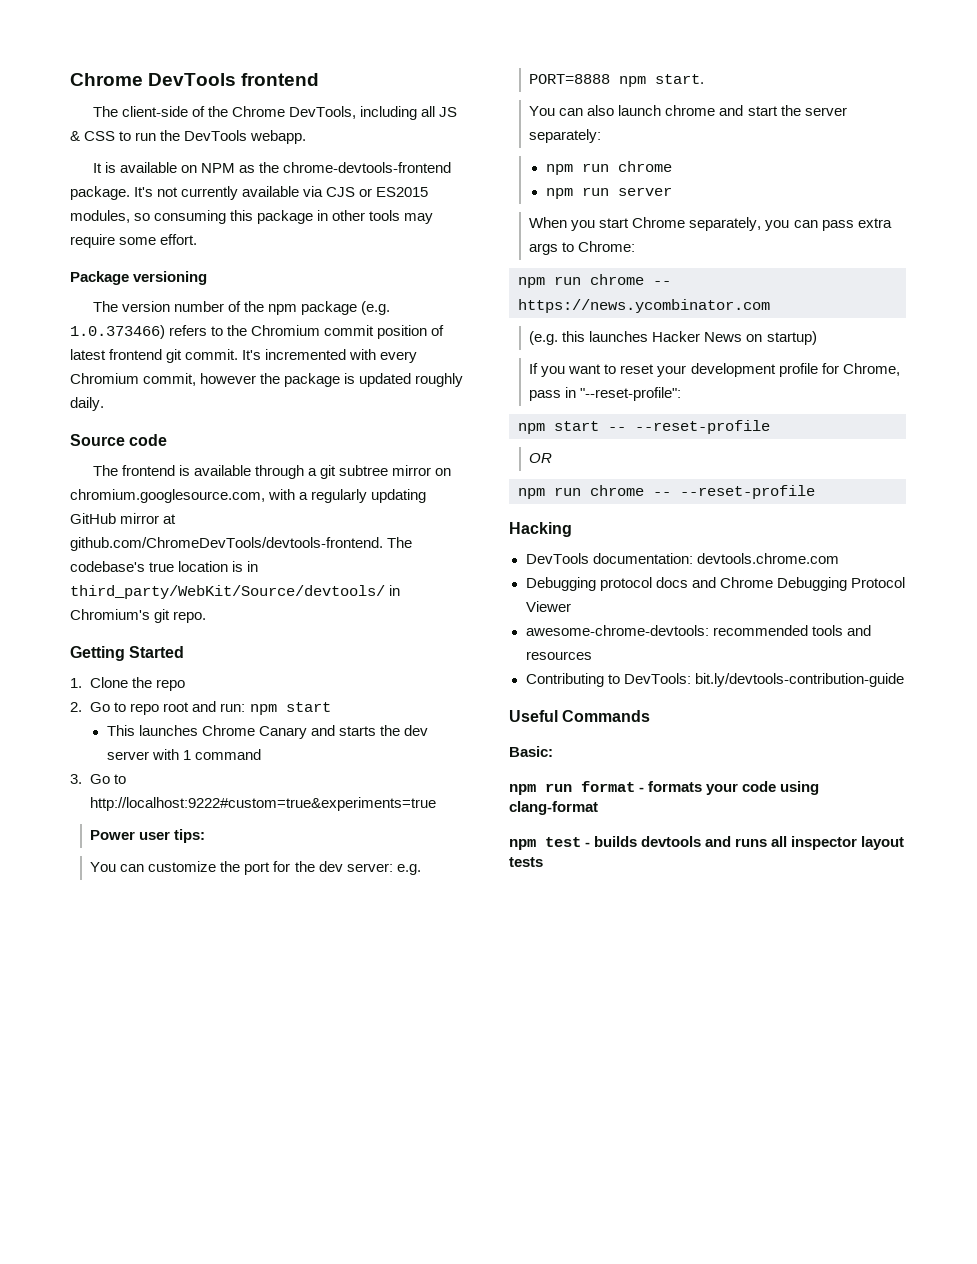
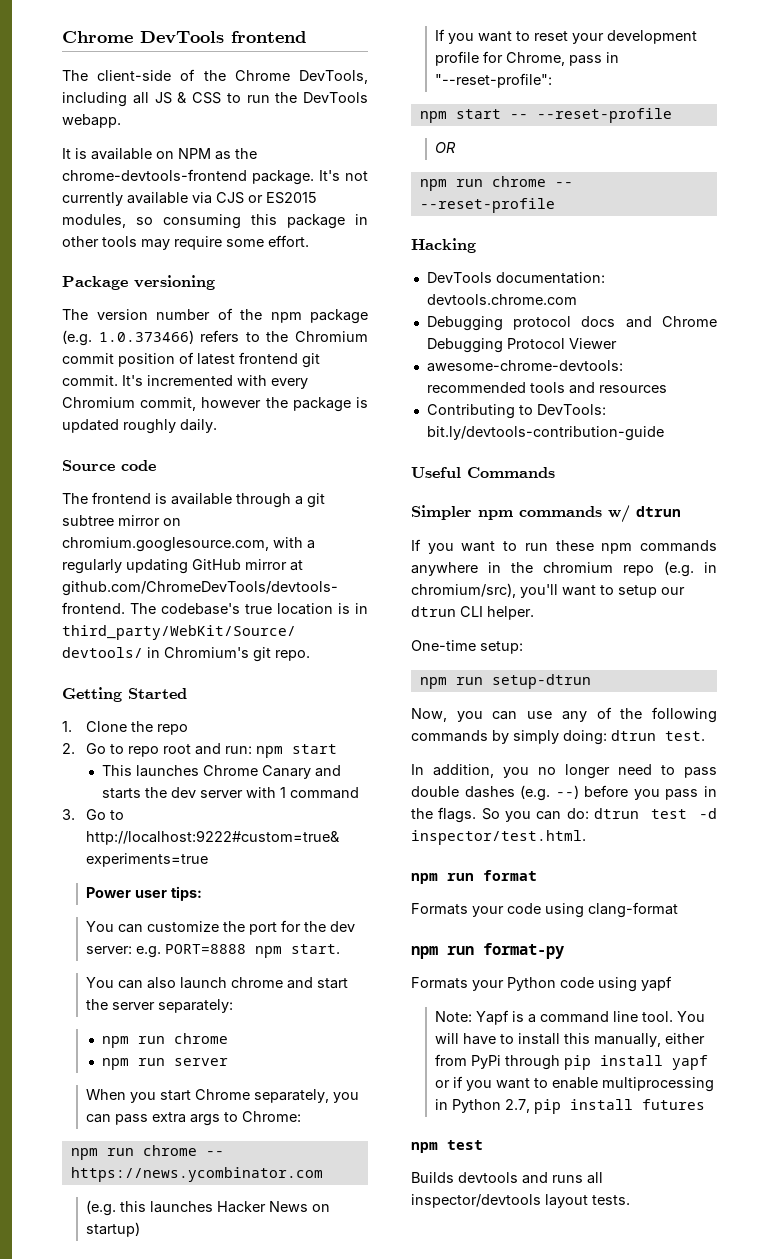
[509,746,553,757] Basic: -> [411,505,681,523] [411,539,717,554] [411,561,717,577] [411,583,685,598] [411,606,534,620] [411,640,523,654] [419,674,591,689] [411,707,717,723] [411,730,705,745] [411,764,717,779] [411,785,717,801] [411,807,717,823] [411,830,586,845] Simpler npm commands w/ dtrun // If you want to run these npm commands anywhere in the chromium repo (e.g. in chromium/src), you'll want to setup our dtrun CLI helper. // One-time setup: // npm run setup-dtrun // Now, you can use any of the following commands by simply doing: dtrun test. // In addition, you no longer need to pass double dashes (e.g. --) before you pass in the flags. So you can do: dtrun test -d inspector/test.html.
[639,781,703,792] - formats -> [411,903,468,915] // Formats
(598, 808) none -> [411,943,564,959] [411,976,672,992] [435,1010,706,1025] [435,1033,706,1047] [435,1054,709,1070] [435,1076,715,1092] [435,1099,706,1114] // npm run format-py // Formats your Python code using yapf // Note: Yapf is a command line tool. You will have to install this manually, either from PyPi through pip install yapf or if you want to enable multiprocessing in Python 2.7, pip install futures
[585,836,638,847] - builds -> [411,1172,454,1183] // Builds
[791,836,905,850] [509,857,543,867] inspector layout tests -> [411,1194,630,1208] inspector/devtools layout tests.

